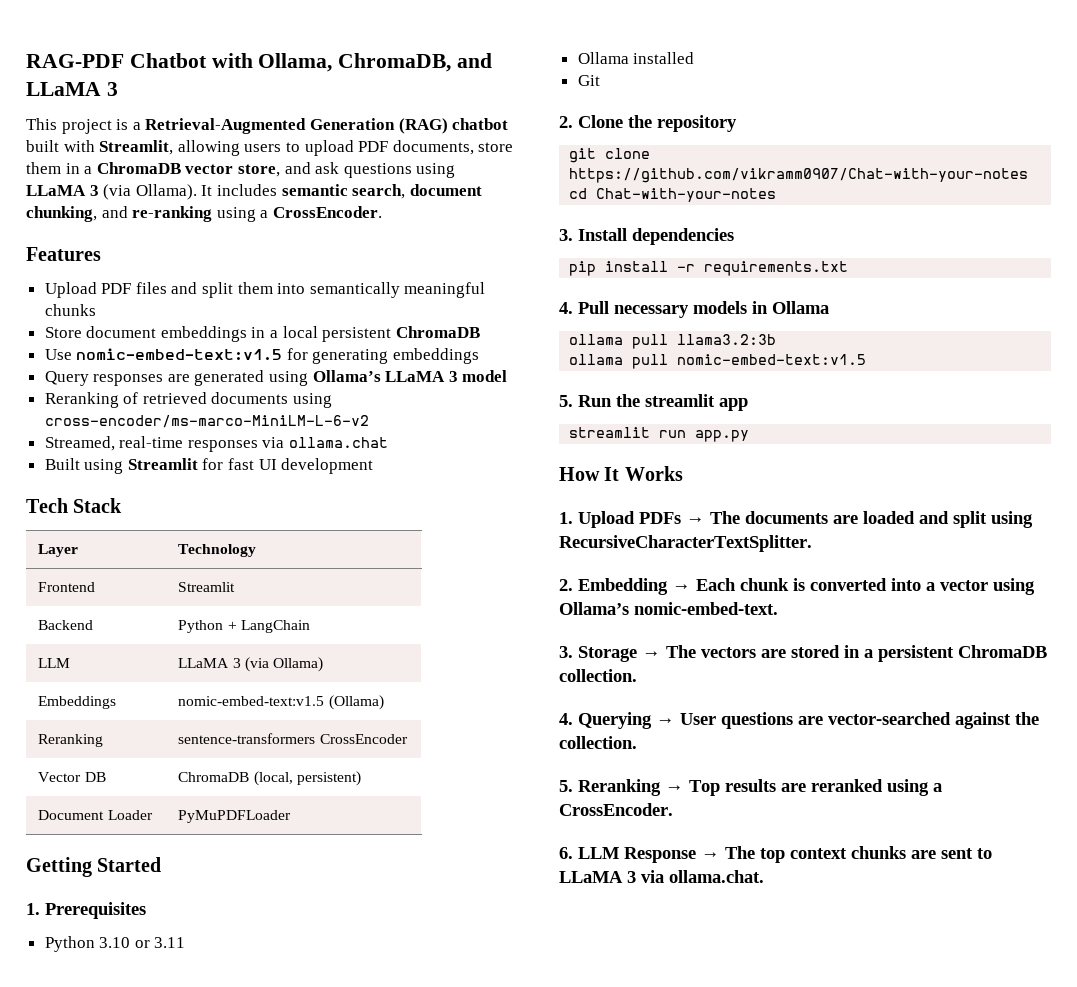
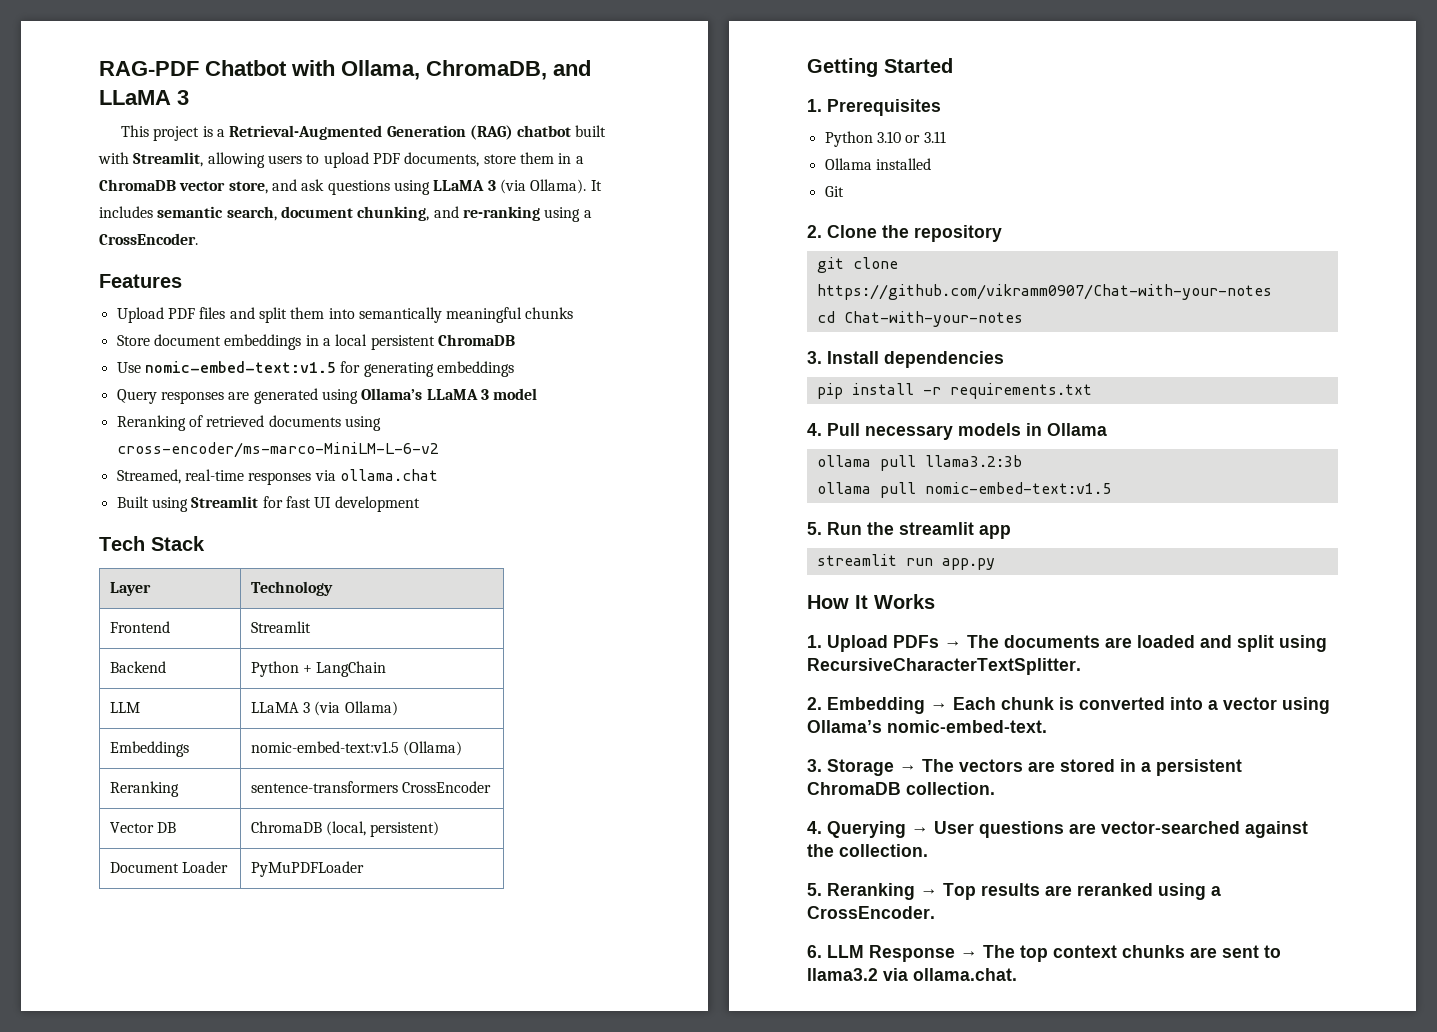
[559,871,636,883] LLaMA 3 -> [807,968,878,981] llama3.2

